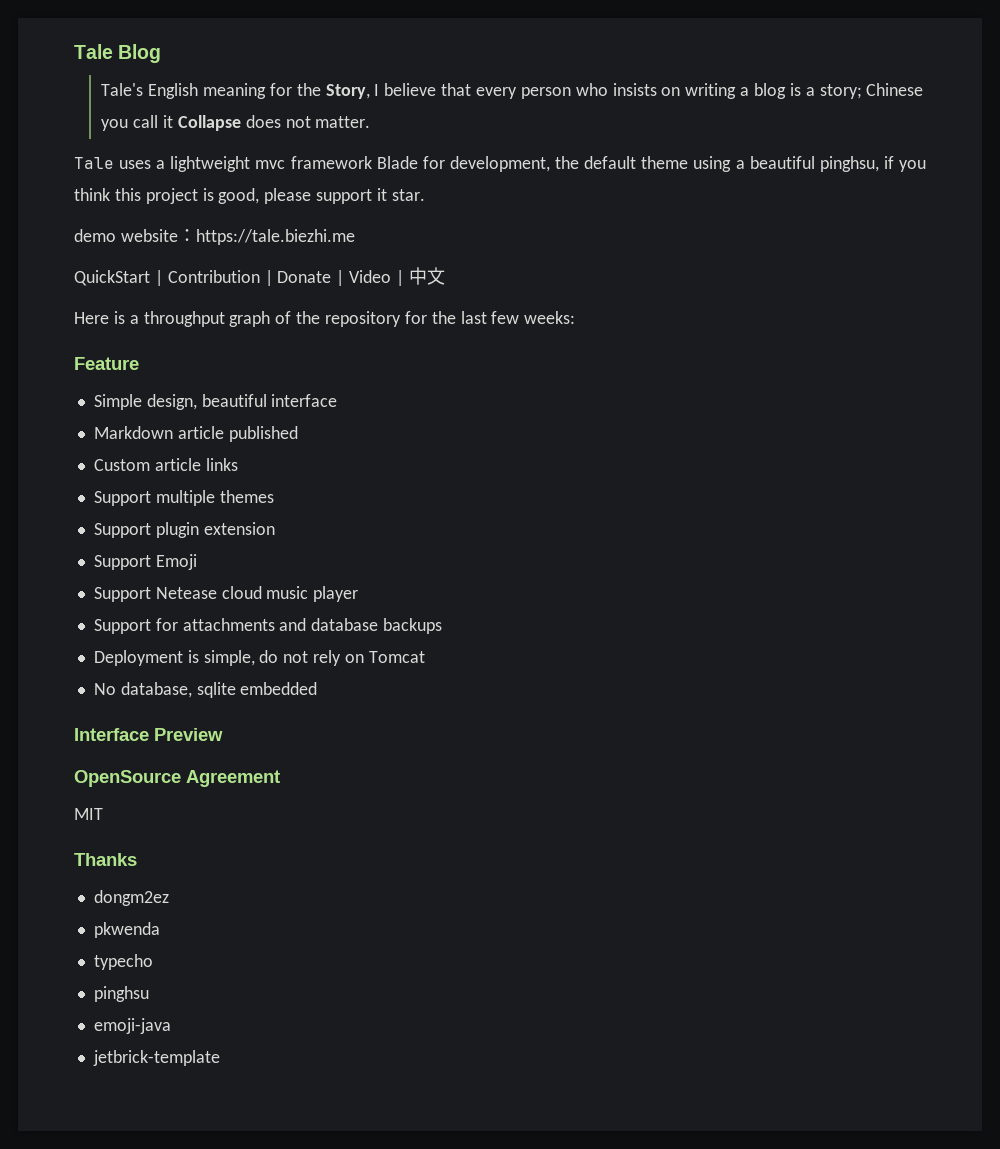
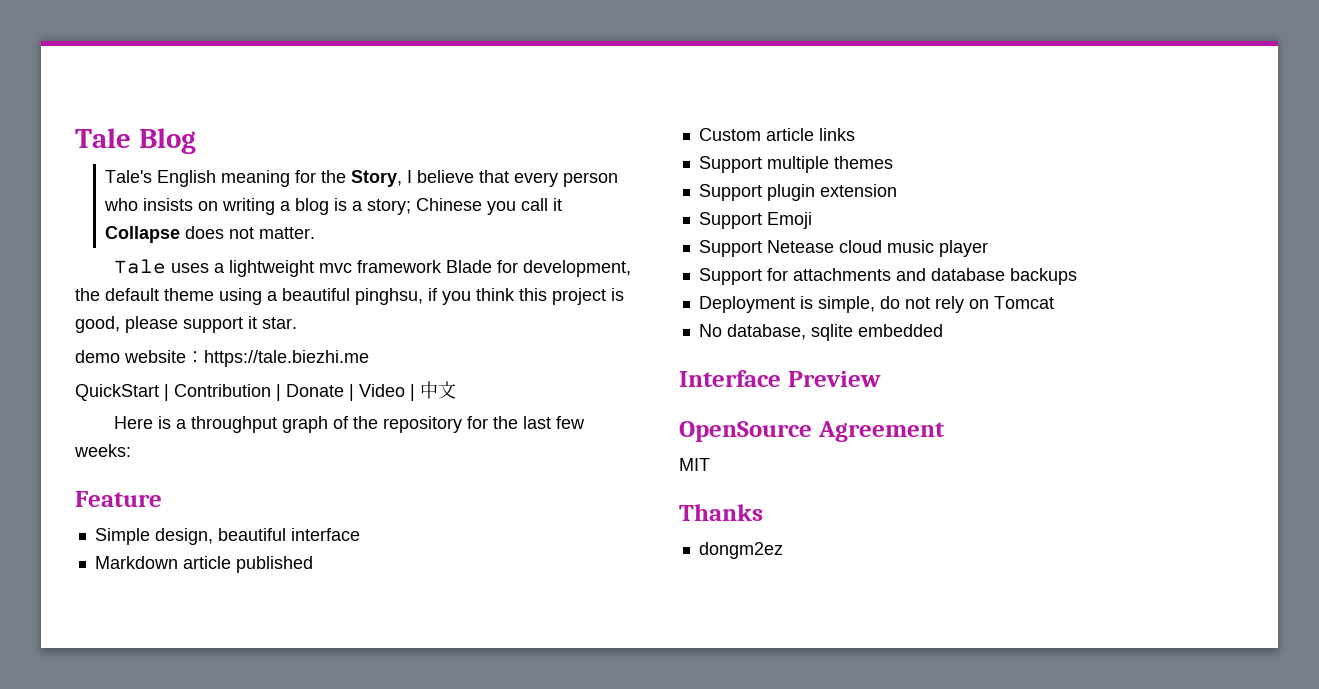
[93,922,160,938] [93,954,153,970] [93,986,149,1002] [93,1018,171,1034] [92,1050,220,1066] // pkwenda // typecho // pinghsu // emoji-java // jetbrick-template -> (783, 550) none

